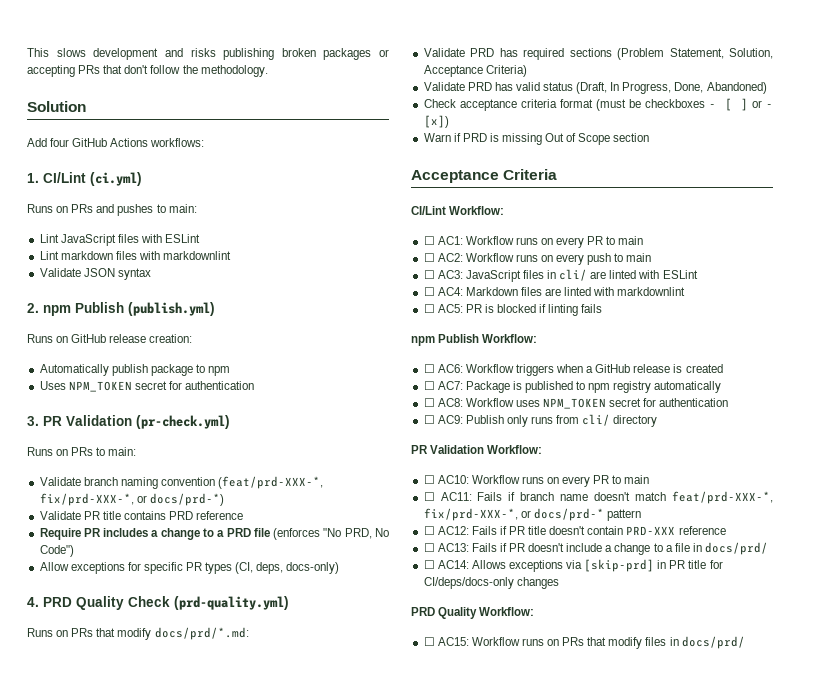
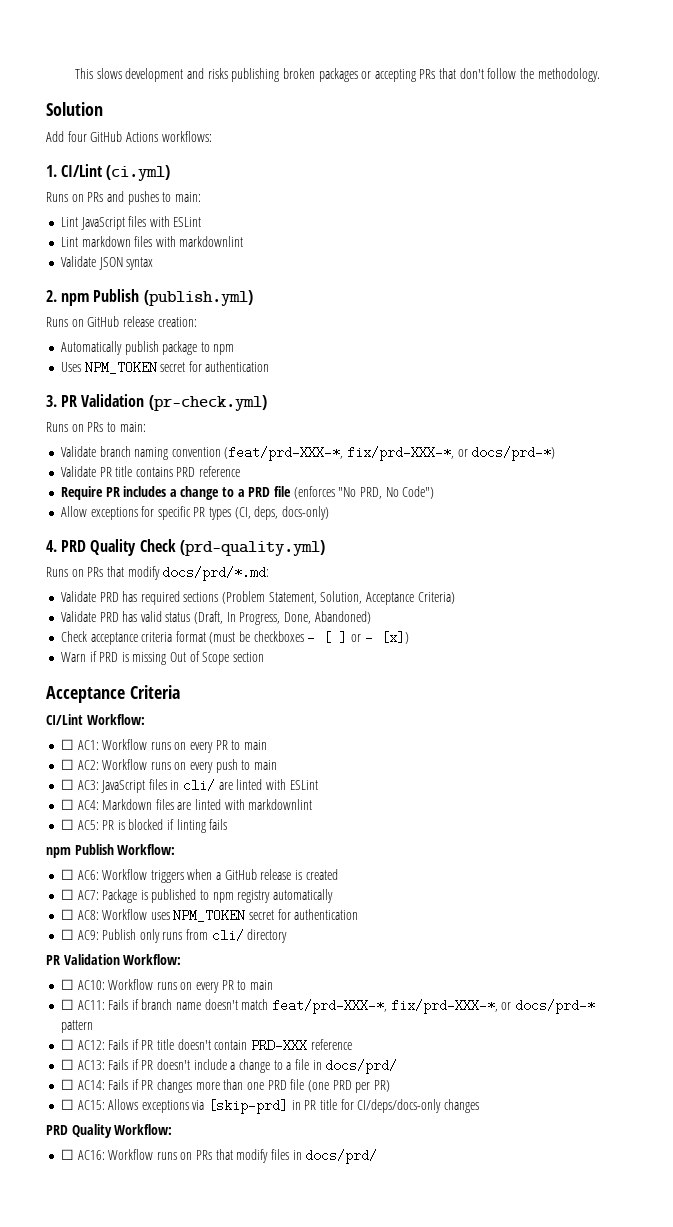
(469, 564) none -> [108,1079,390,1093] [60,1099,105,1110] Fails if PR changes more than one PRD file (one PRD per PR) // ☐ AC15:
[437,637,469,646] AC15: -> [77,1150,105,1160] AC16:

